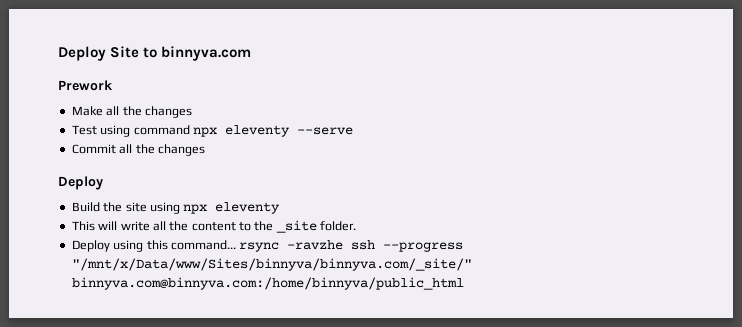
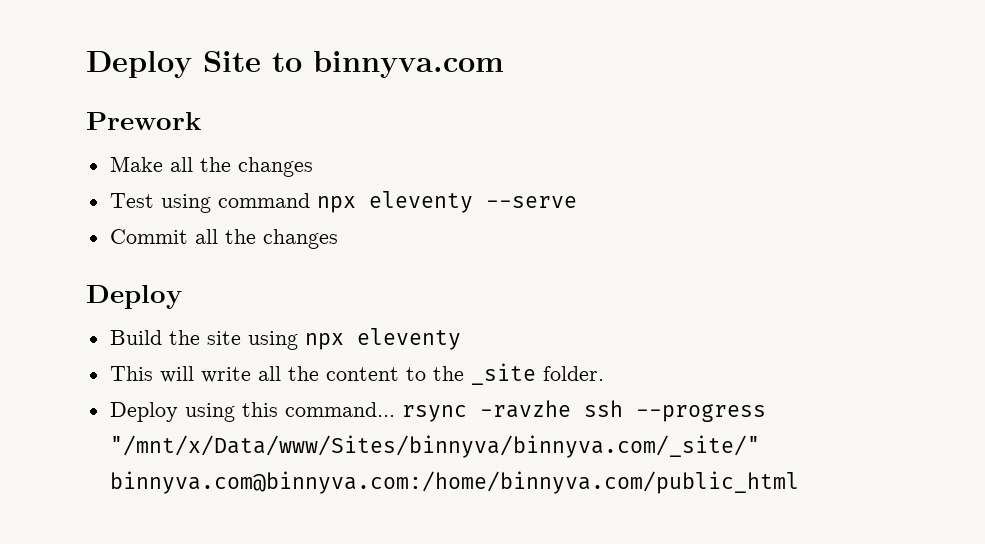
[71,277,464,290] binnyva.com@binnyva.com:/home/binnyva/public_html -> [109,471,799,494] binnyva.com@binnyva.com:/home/binnyva.com/public_html

